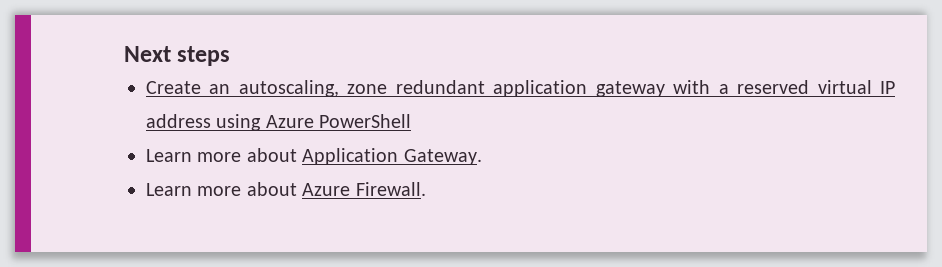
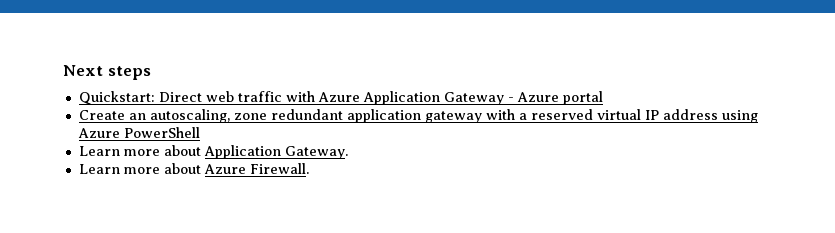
(231, 56) none -> [78,91,603,105] // Quickstart: Direct web traffic with Azure Application Gateway - Azure portal

